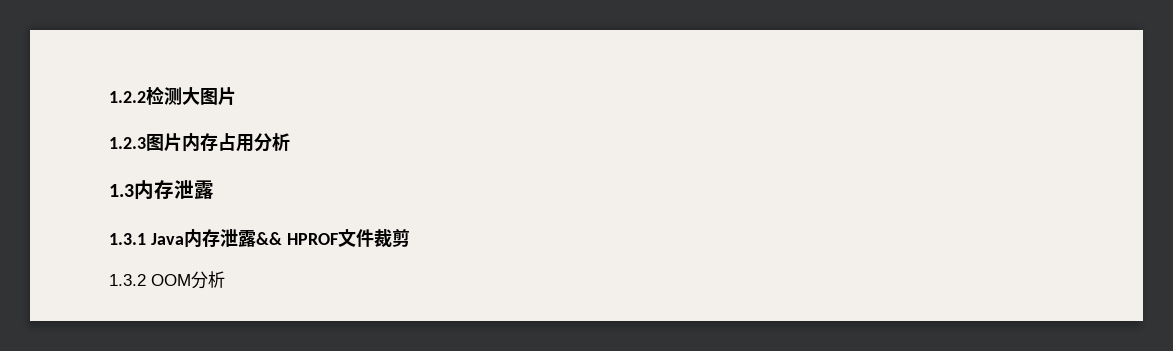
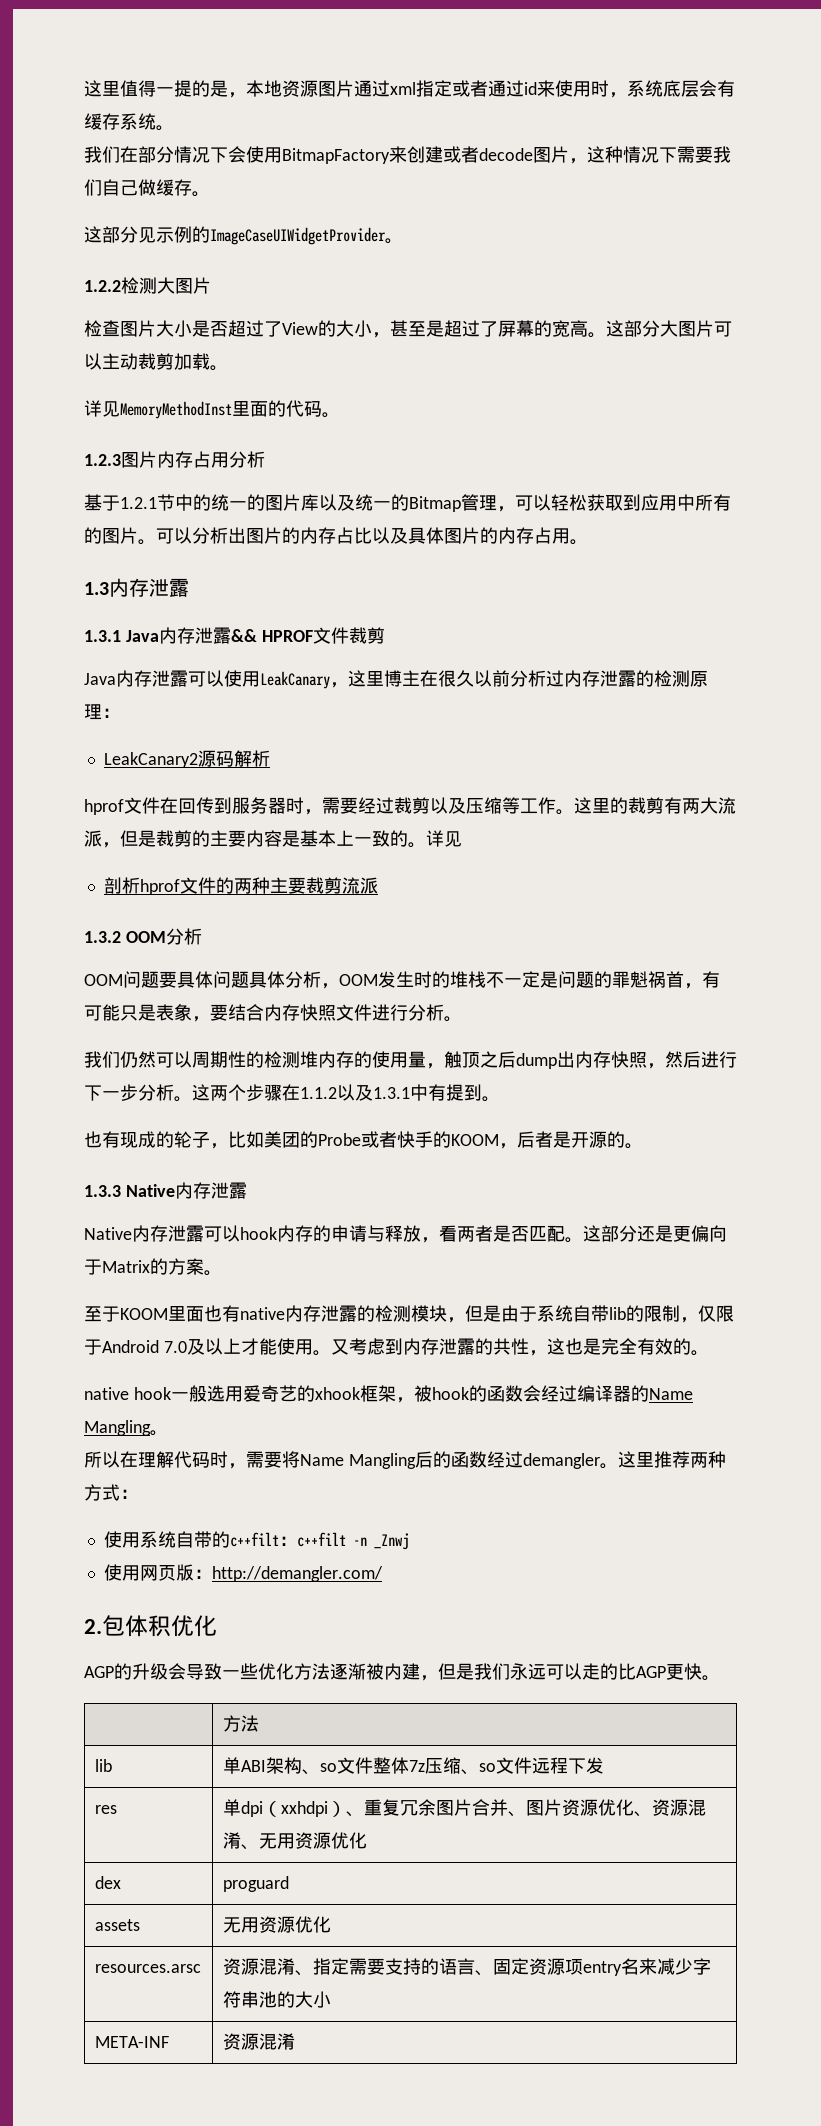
[109,86,236,106] 1.2.2检测大图片 -> [84,80,735,98] [84,113,174,131] [84,146,731,164] [84,179,210,197] [84,226,403,245] [84,277,211,294] [84,320,732,338] [84,353,228,371] [84,400,340,419] 这里值得一提的是，本地资源图片通过xml指定或者通过id来使用时，系统底层会有缓存系统。 // 我们在部分情况下会使用BitmapFactory来创建或者decode图片，这种情况下需要我们自己做缓存。 // 这部分见示例的ImageCaseUIWidgetProvider。 // 1.2.2检测大图片 // 检查图片大小是否超过了View的大小，甚至是超过了屏幕的宽高。这部分大图片可以主动裁剪加载。 // 详见MemoryMethodInst里面的代码。
(290, 142) none -> [84,494,731,512] [84,527,588,545] // 基于1.2.1节中的统一的图片库以及统一的Bitmap管理，可以轻松获取到应用中所有的图片。可以分析出图片的内存占比以及具体图片的内存占用。
[109,271,225,289] 1.3.2 OOM分析 -> [84,670,708,689] [84,704,120,720] [103,750,270,768] [84,797,736,815] [84,830,462,848] [103,877,378,895] [84,928,202,945] [84,971,720,989] [84,1004,462,1022] [84,1051,737,1069] [84,1084,500,1102] [84,1131,643,1149] [84,1182,247,1199] [84,1225,727,1243] [84,1258,222,1276] [84,1305,734,1323] [84,1338,709,1356] [84,1385,693,1403] [84,1420,168,1436] [84,1451,726,1469] [84,1484,138,1501] [103,1531,409,1550] [103,1564,383,1582] [84,1615,217,1637] [84,1663,720,1681] [222,1715,259,1732] [94,1759,112,1772] [222,1757,604,1775] [94,1805,117,1814] [222,1799,706,1817] [222,1832,367,1850] [94,1876,121,1889] [222,1876,289,1892] [94,1919,140,1931] [222,1916,331,1933] [94,1964,201,1973] [222,1958,711,1976] [222,1991,331,2008] [94,2036,169,2048] [222,2033,295,2050] Java内存泄露可以使用LeakCanary，这里博主在很久以前分析过内存泄露的检测原理： // LeakCanary2源码解析 // hprof文件在回传到服务器时，需要经过裁剪以及压缩等工作。这里的裁剪有两大流派，但是裁剪的主要内容是基本上一致的。详见 // 剖析hprof文件的两种主要裁剪流派 // 1.3.2 OOM分析 // OOM问题要具体问题具体分析，OOM发生时的堆栈不一定是问题的罪魁祸首，有可能只是表象，要结合内存快照文件进行分析。 // 我们仍然可以周期性的检测堆内存的使用量，触顶之后dump出内存快照，然后进行下一步分析。这两个步骤在1.1.2以及1.3.1中有提到。 // 也有现成的轮子，比如美团的Probe或者快手的KOOM，后者是开源的。 // 1.3.3 Native内存泄露 // Native内存泄露可以hook内存的申请与释放，看两者是否匹配。这部分还是更偏向于Matrix的方案。 // 至于KOOM里面也有native内存泄露的检测模块，但是由于系统自带lib的限制，仅限于Android 7.0及以上才能使用。又考虑到内存泄露的共性，这也是完全有效的。 // native hook一般选用爱奇艺的xhook框架，被hook的函数会经过编译器的Name Mangling。 // 所以在理解代码时，需要将Name Mangling后的函数经过demangler。这里推荐两种方式： // 使用系统自带的c++filt：c++filt -n _Znwj // 使用网页版：http://demangler.com/ // 2.包体积优化 // AGP的升级会导致一些优化方法逐渐被内建，但是我们永远可以走的比AGP更快。 // | 方法 // lib | 单ABI架构、so文件整体7z压缩、so文件远程下发 // res | 单dpi（xxhdpi）、重复冗余图片合并、图片资源优化、资源混淆、无用资源优化 // dex | proguard // assets | 无用资源优化 // resources.arsc | 资源混淆、指定需要支持的语言、固定资源项entry名来减少字符串池的大小 // META-INF | 资源混淆

